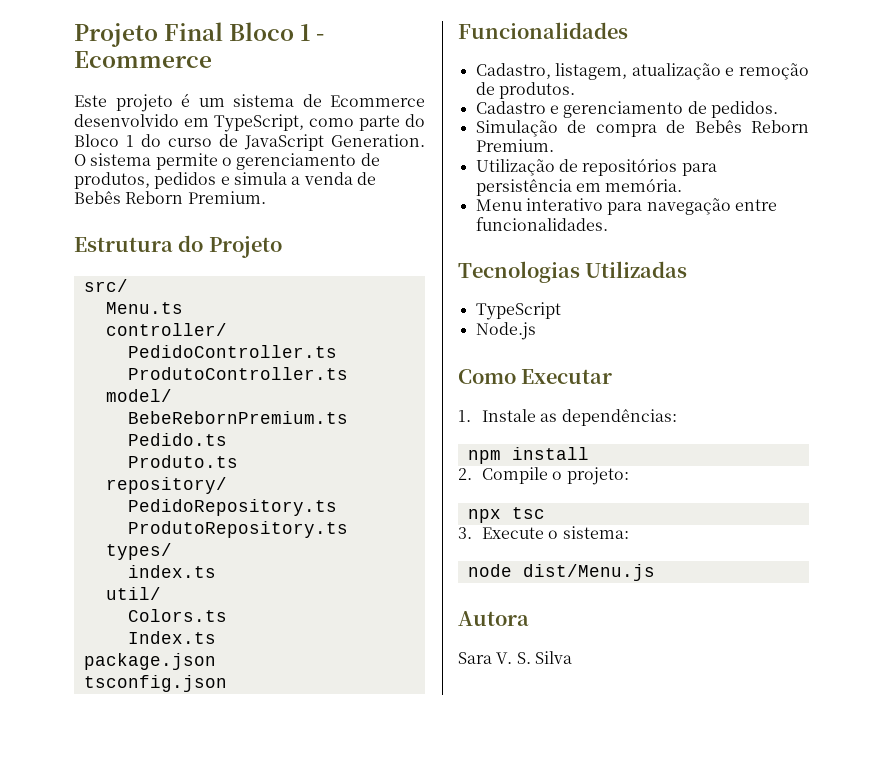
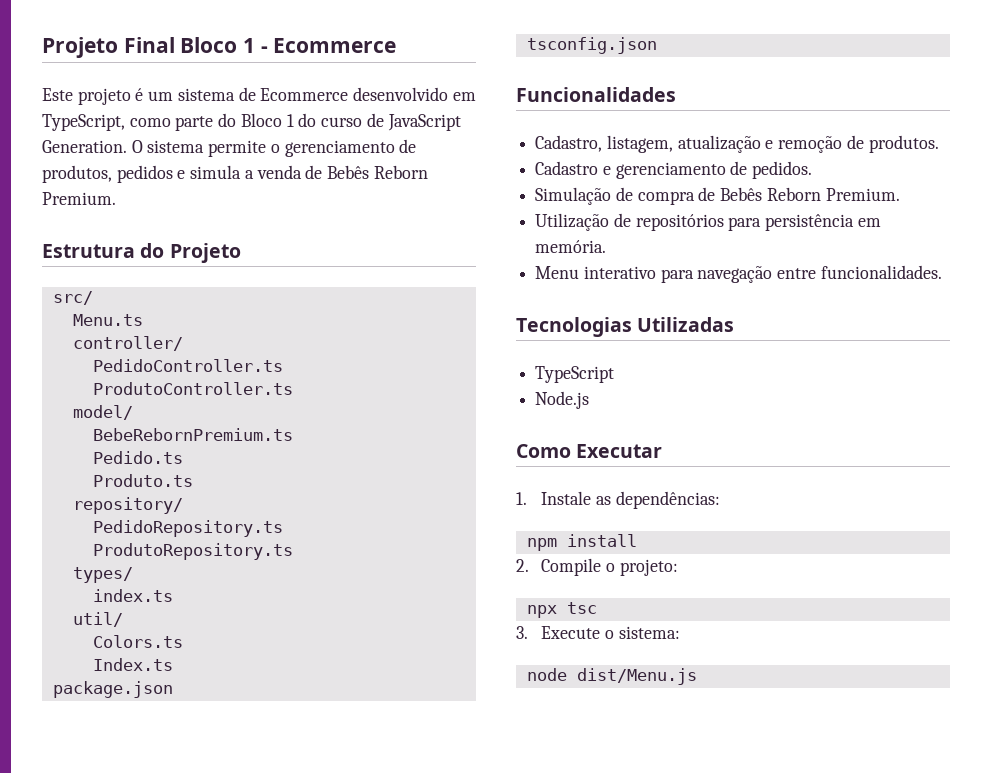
[458,611,529,626] [458,651,572,664] // Autora // Sara V. S. Silva -> (697, 676) none

